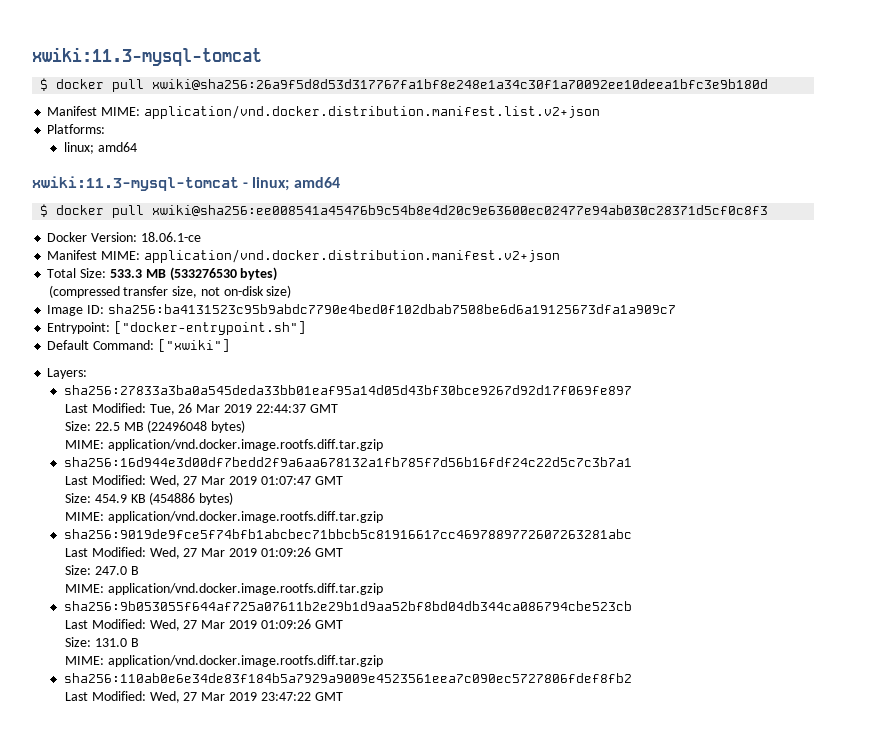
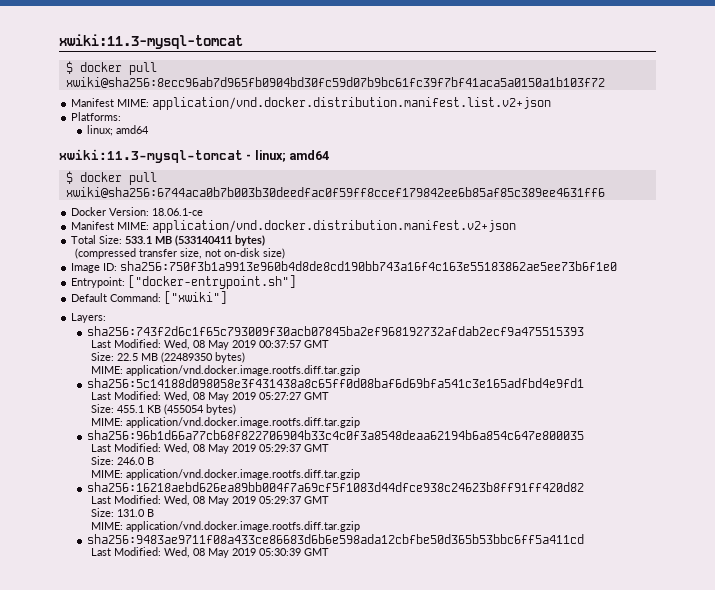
[152,79,769,90] xwiki@sha256:26a9f5d8d53d317767fa1bf8e248e1a34c30f1a70092ee10deea1bfc3e9b180d -> [65,77,605,88] xwiki@sha256:8ecc96ab7d965fb0904bd30fc59d07b9bc61fc39f7bf41aca5a0150a1b103f72
[152,205,769,216] xwiki@sha256:ee008541a45476b9c54b8e4d20c9e63600ec02477e94ab030c28371d5cf0c8f3 -> [65,187,605,198] xwiki@sha256:6744aca0b7b003b30deedfac0f59ff8ccef179842ee6b85af85c389ee4631ff6
[109,267,237,281] 533.3 MB (533276530 -> [125,235,233,246] 533.1 MB (533140411
[107,304,676,314] sha256:ba4131523c95b9abdc7790e4bed0f102dbab7508be6d6a19125673dfa1a909c7 -> [120,261,618,271] sha256:750f3b1a9913e960b4d8de8cd190bb743a16f4c163e55183862ae5ee73b6f1e0
[63,385,632,395] [65,403,306,415] sha256:27833a3ba0a545deda33bb01eaf95a14d05d43bf30bce9267d92d17f069fe897 // Last Modified: Tue, 26 Mar 2019 22:44:37 -> [87,326,585,336] [90,339,301,350] sha256:743f2d6c1f65c793009f30acb07845ba2ef968192732afdab2ecf9a475515393 // Last Modified: Wed, 08 May 2019 00:37:57
[147,420,246,433] [65,439,383,451] [63,457,632,467] [65,475,343,487] [65,492,234,505] [65,511,383,523] [63,529,632,539] [65,547,343,559] [65,565,139,575] [65,583,383,595] [63,601,632,611] [65,619,311,631] (22496048 bytes) // MIME: application/vnd.docker.image.rootfs.diff.tar.gzip // sha256:16d944e3d00df7bedd2f9a6aa678132a1fb785f7d56b16fdf24c22d5c7c3b7a1 // Last Modified: Wed, 27 Mar 2019 01:07:47 GMT // Size: 454.9 KB (454886 bytes) // MIME: application/vnd.docker.image.rootfs.diff.tar.gzip // sha256:9019de9fce5f74bfb1abcbec71bbcb5c81916617cc4697889772607263281abc // Last Modified: Wed, 27 Mar 2019 01:09:26 GMT // Size: 247.0 B // MIME: application/vnd.docker.image.rootfs.diff.tar.gzip // sha256:9b053055f644af725a07611b2e29b1d9aa52bf8bd04db344ca086794cbe523cb // Last Modified: Wed, 27 Mar 2019 01:09:26 -> [160,352,245,363] [90,365,360,376] [87,378,585,388] [90,391,329,402] [90,404,236,415] [90,417,360,428] [87,430,585,440] [90,443,329,454] [90,456,154,465] [90,469,360,480] [87,482,585,492] [90,495,301,506] (22489350 bytes) // MIME: application/vnd.docker.image.rootfs.diff.tar.gzip // sha256:5c14188d098058e3f431438a8c65ff0d08baf6d69bfa541c3e165adfbd4e9fd1 // Last Modified: Wed, 08 May 2019 05:27:27 GMT // Size: 455.1 KB (455054 bytes) // MIME: application/vnd.docker.image.rootfs.diff.tar.gzip // sha256:96b1d66a77cb68f822706904b33c4c0f3a8548deaa62194b6a854c647e800035 // Last Modified: Wed, 08 May 2019 05:29:37 GMT // Size: 246.0 B // MIME: application/vnd.docker.image.rootfs.diff.tar.gzip // sha256:16218aebd626ea89bb004f7a69cf5f1083d44dfce938c24623b8ff91ff420d82 // Last Modified: Wed, 08 May 2019 05:29:37
[63,673,632,683] [65,691,311,703] sha256:110ab0e6e34de83f184b5a7929a9009e4523561eea7c090ec5727806fdef8fb2 // Last Modified: Wed, 27 Mar 2019 23:47:22 -> [87,534,585,544] [90,547,301,558] sha256:9483ae9711f08a433ce86683d6b6e598ada12cbfbe50d365b53bbc6ff5a411cd // Last Modified: Wed, 08 May 2019 05:30:39

